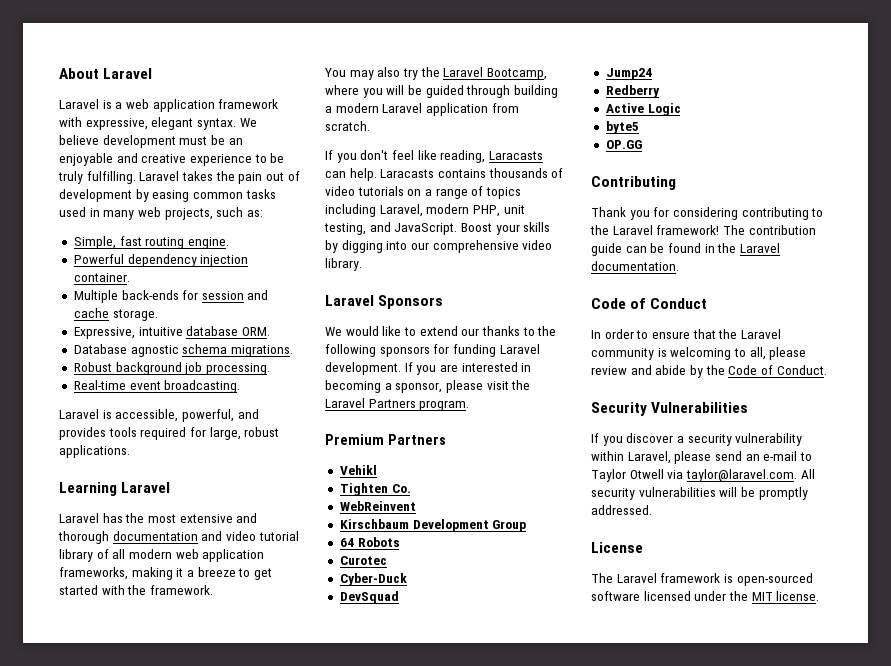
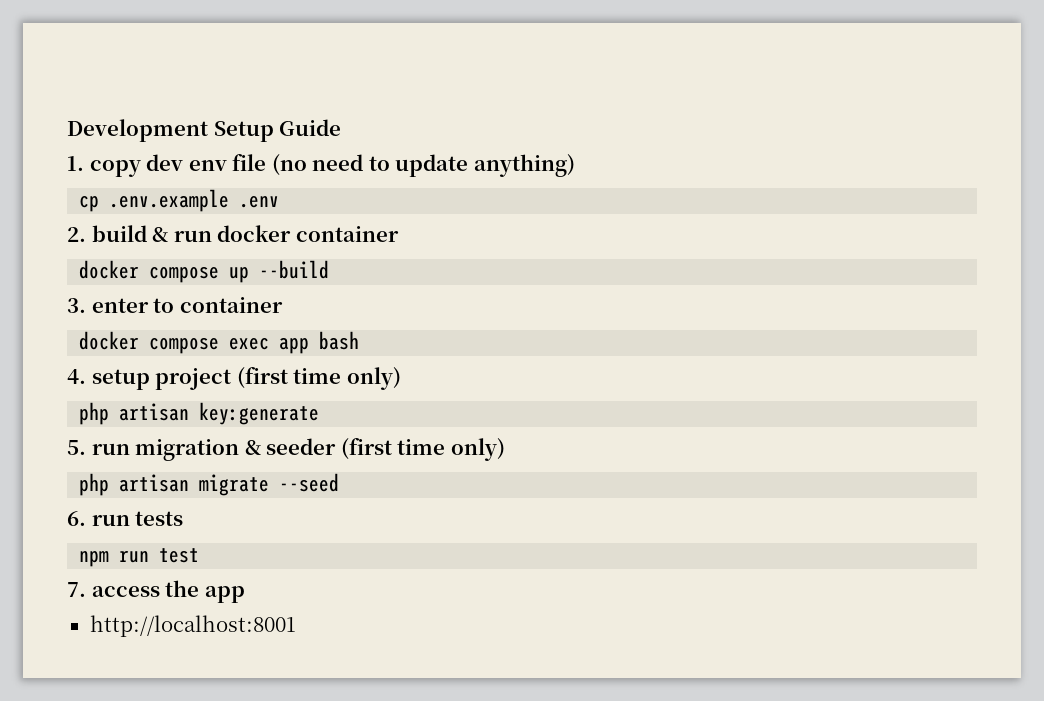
[59,68,153,79] [59,99,279,112] [59,117,257,130] [59,135,243,148] [59,153,285,166] [58,171,300,184] [59,189,276,202] [59,207,263,220] [73,236,229,249] [73,254,249,267] [73,273,130,282] [73,290,269,303] [73,308,158,321] [73,326,270,339] [73,344,293,357] [73,362,270,375] [73,380,241,393] [59,409,259,422] [59,427,280,440] [59,445,130,458] [59,482,171,496] [59,513,258,523] [58,531,299,544] [59,549,265,562] [59,567,272,580] [59,585,213,595] [325,67,547,80] [325,85,558,98] [325,103,519,116] [325,121,370,131] [325,150,543,163] [325,168,564,181] [325,186,521,199] [325,204,525,217] [324,222,551,235] [325,240,553,253] [325,258,362,271] [325,295,444,309] [325,326,557,336] [325,344,540,357] [325,362,532,375] [325,380,531,393] [325,398,470,411] [325,434,446,445] [339,465,377,475] [339,483,411,496] [339,501,416,511] [339,519,527,532] [339,537,400,547] [339,556,387,565] [339,573,407,586] [339,591,399,604] [605,68,652,80] [605,85,660,98] [605,103,681,116] [605,121,639,134] [605,140,642,149] [591,176,676,190] [591,207,824,220] [590,225,816,235] [591,243,780,256] [591,261,679,271] [591,298,708,309] [591,329,781,339] [591,347,807,360] [591,365,827,378] [591,402,749,416] [591,433,803,446] [591,451,812,464] [591,469,815,482] [591,487,808,500] [591,505,652,515] [591,542,643,553] [591,573,813,586] [591,591,820,601] About Laravel // Laravel is a web application framework with expressive, elegant syntax. We believe development must be an enjoyable and creative experience to be truly fulfilling. Laravel takes the pain out of development by easing common tasks used in many web projects, such as: // Simple, fast routing engine. // Powerful dependency injection container. // Multiple back-ends for session and cache storage. // Expressive, intuitive database ORM. // Database agnostic schema migrations. // Robust background job processing. // Real-time event broadcasting. // Laravel is accessible, powerful, and provides tools required for large, robust applications. // Learning Laravel // Laravel has the most extensive and thorough documentation and video tutorial library of all modern web application frameworks, making it a breeze to get started with the framework. // You may also try the Laravel Bootcamp, where you will be guided through building a modern Laravel application from scratch. // If you don't feel like reading, Laracasts can help. Laracasts contains thousands of video tutorials on a range of topics including Laravel, modern PHP, unit testing, and JavaScript. Boost your skills by digging into our comprehensive video library. // Laravel Sponsors // We would like to extend our thanks to the following sponsors for funding Laravel development. If you are interested in becoming a sponsor, please visit the Laravel Partners program. // Premium Partners // Vehikl // Tighten Co. // WebReinvent // Kirschbaum Development Group // 64 Robots // Curotec // Cyber-Duck // DevSquad // Jump24 // Redberry // Active Logic // byte5 // OP.GG // Contributing // Thank you for considering contributing to the Laravel framework! The contribution guide can be found in the Laravel documentation. // Code of Conduct // In order to ensure that the Laravel community is welcoming to all, please review and abide by the Code of Conduct. // Security Vulnerabilities // If you discover a security vulnerability within Laravel, please send an e-mail to Taylor Otwell via taylor@laravel.com. All security vulnerabilities will be promptly addressed. // License // The Laravel framework is open-sourced software licensed under the MIT license. -> [67,119,342,142] [67,154,575,177] [79,189,280,212] [67,225,399,242] [79,260,330,283] [67,297,283,313] [79,331,360,354] [67,367,401,390] [79,402,320,425] [67,438,505,461] [79,473,340,496] [67,511,184,526] [79,548,200,567] [67,580,245,603] [89,615,296,637] Development Setup Guide // 1. copy dev env file (no need to update anything) // cp .env.example .env // 2. build & run docker container // docker compose up --build // 3. enter to container // docker compose exec app bash // 4. setup project (first time only) // php artisan key:generate // 5. run migration & seeder (first time only) // php artisan migrate --seed // 6. run tests // npm run test // 7. access the app // http://localhost:8001

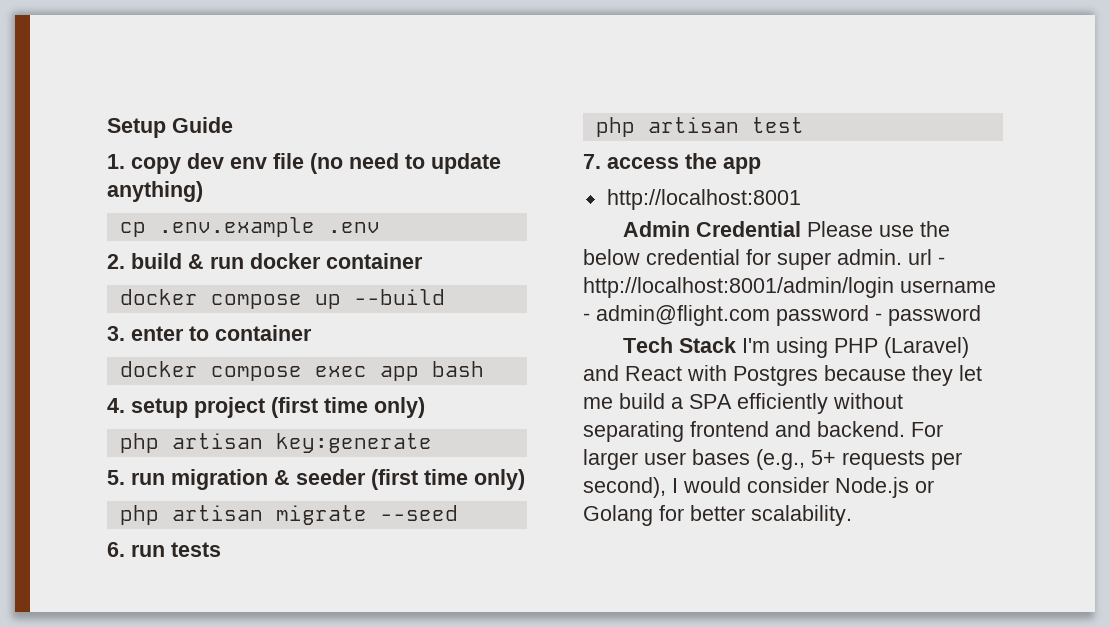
[67,119,208,142] Development -> (107, 128) none
[79,550,150,567] npm run -> [595,117,739,137] php artisan
(296, 626) none -> [622,221,950,237] [583,249,945,270] [583,277,996,298] [583,305,981,326] [622,337,969,358] [583,365,982,386] [583,393,903,414] [583,421,943,442] [583,449,962,470] [583,477,934,498] [583,505,852,526] // Admin Credential Please use the below credential for super admin. url - http://localhost:8001/admin/login username - admin@flight.com password - password // Tech Stack I'm using PHP (Laravel) and React with Postgres because they let me build a SPA efficiently without separating frontend and backend. For larger user bases (e.g., 5+ requests per second), I would consider Node.js or Golang for better scalability.

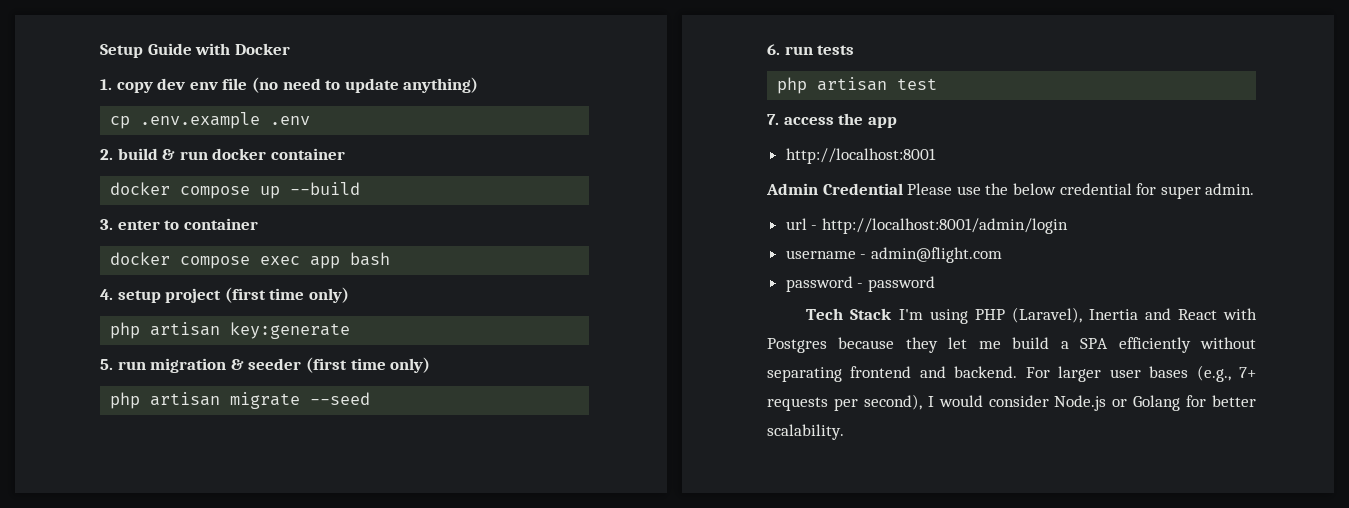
(233, 125) none -> [195,43,290,55] with Docker
(902, 257) none -> (1255, 189) //
(894, 287) none -> (1068, 226) //
(770, 315) none -> (1002, 255) //
[883,337,969,358] (Laravel) -> [1011,307,1138,323] (Laravel), Inertia
[811,450,836,465] 5+ -> [1239,367,1256,378] 7+

